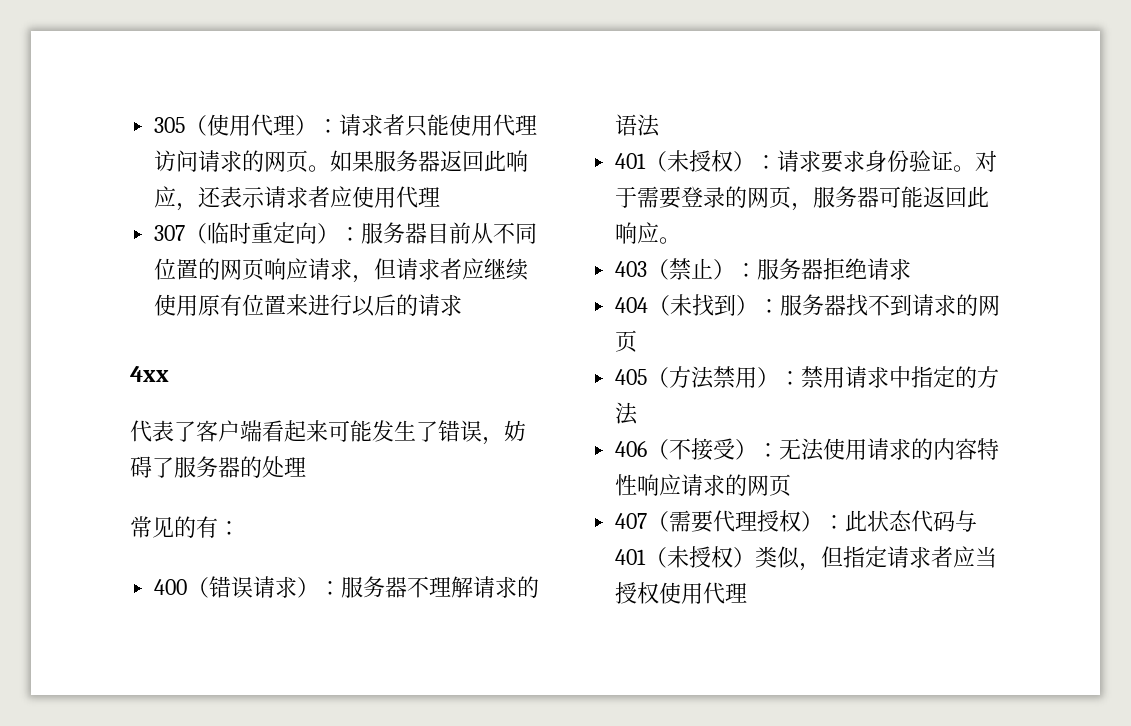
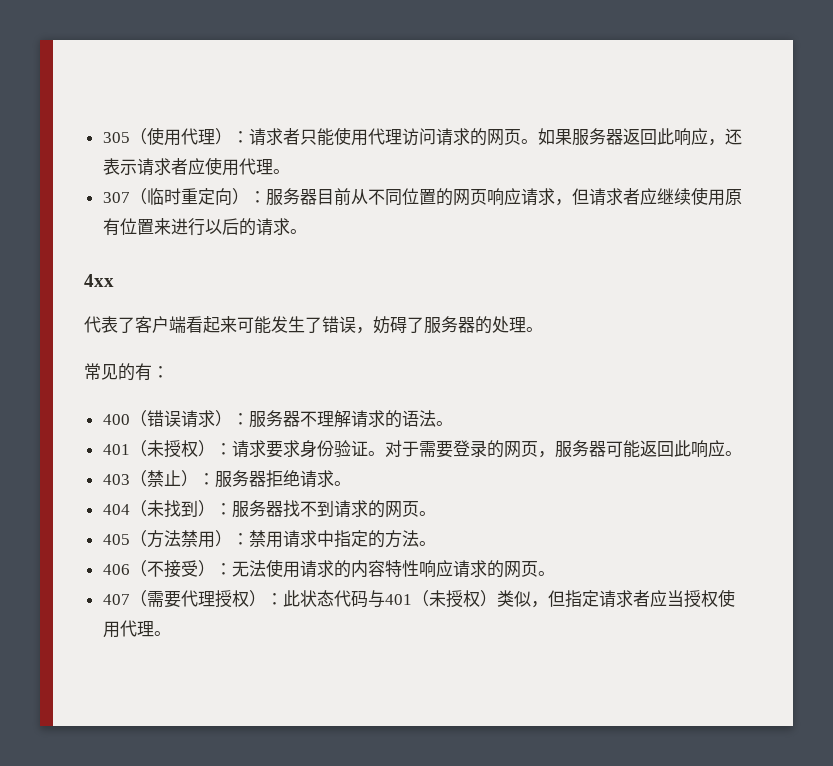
(441, 197) none -> [272,169,290,174] 。
(463, 305) none -> [289,229,307,234] 。
(306, 467) none -> [526,327,543,332] 。
(661, 125) none -> [435,421,453,426] 。
(912, 269) none -> [333,481,351,486] 。
(638, 341) none -> [418,511,436,516] 。
(639, 413) none -> [418,541,436,546] 。
(792, 485) none -> [537,571,555,576] 。
(748, 593) none -> [153,631,171,636] 。

